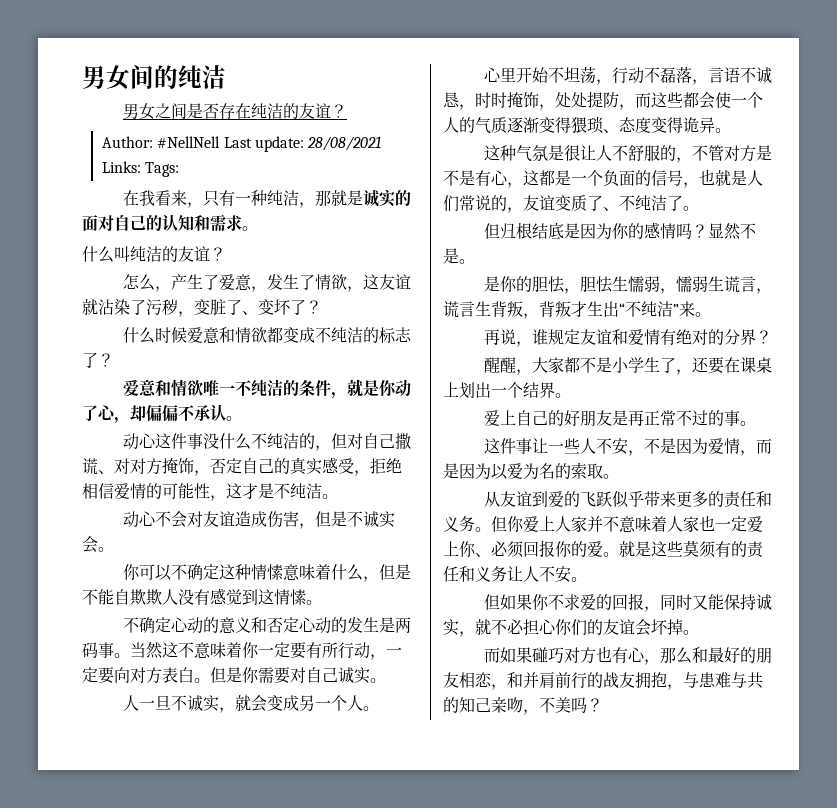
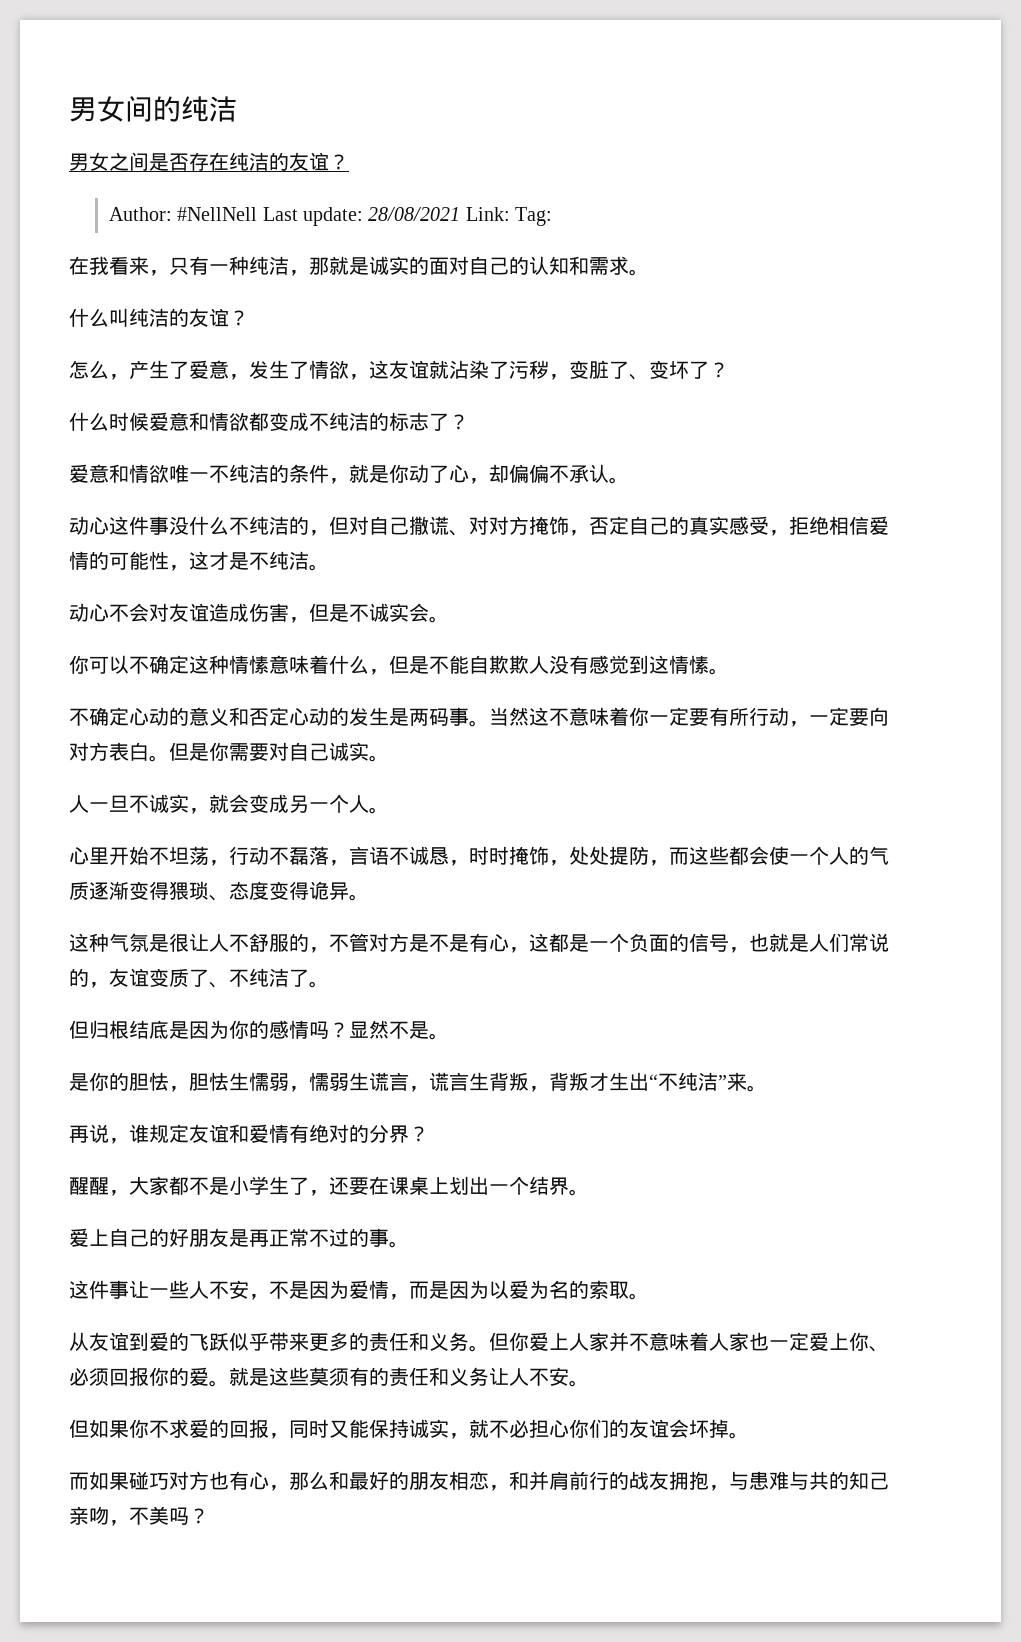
[101,161,180,177] Links: Tags: -> [465,207,553,226] Link: Tag:

